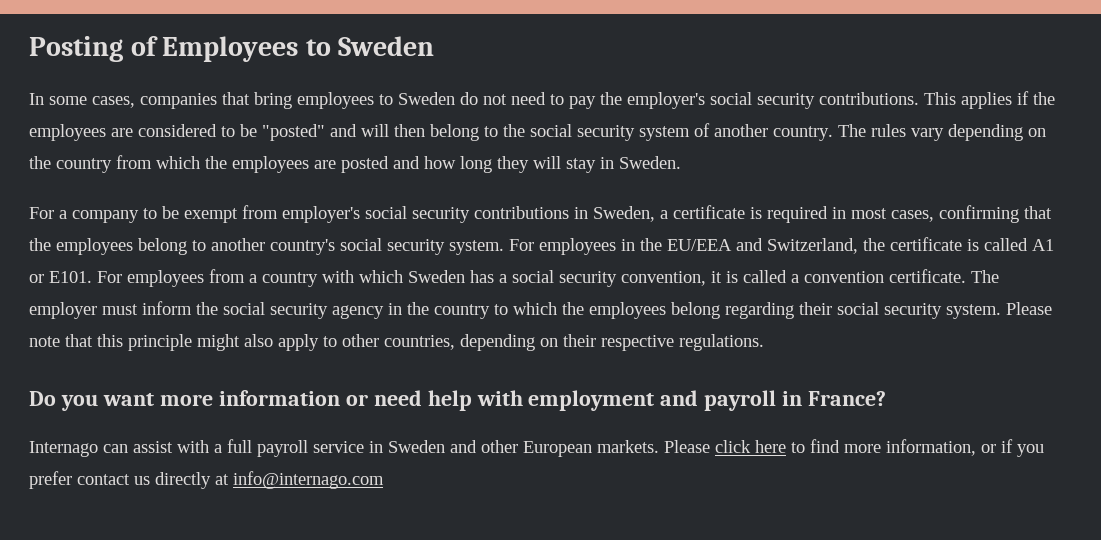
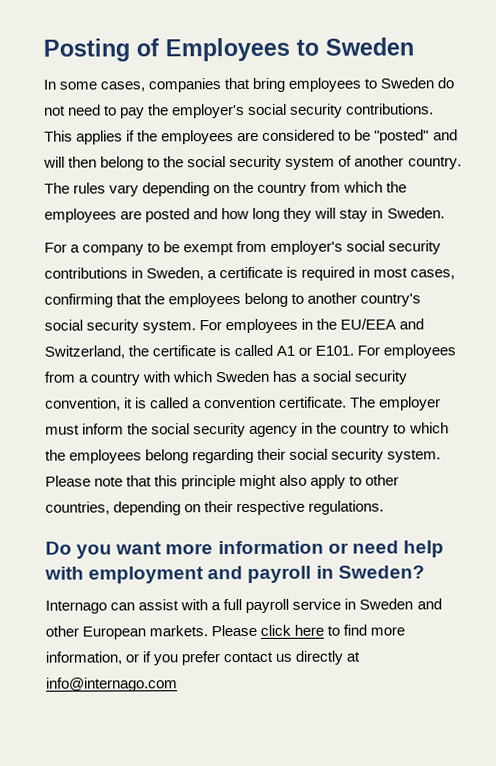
[808,391,887,406] France? -> [337,565,425,579] Sweden?

